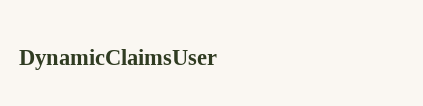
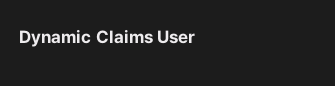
[19,49,217,70] DynamicClaimsUser -> [19,29,196,47] Dynamic Claims User

